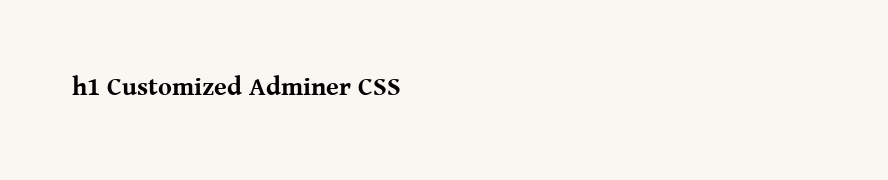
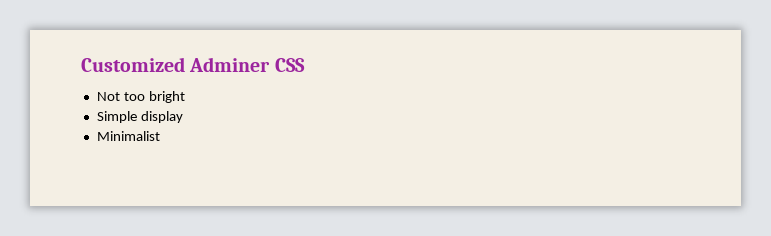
[72,75,100,95] h1 -> (81, 64) none
(402, 86) none -> [96,91,185,103] [96,111,183,123] [96,131,160,141] // Not too bright // Simple display // Minimalist

